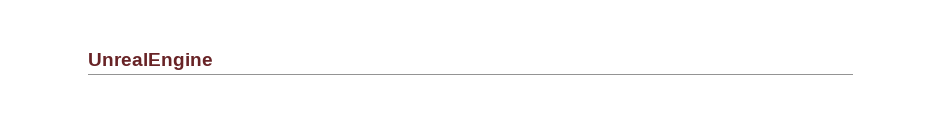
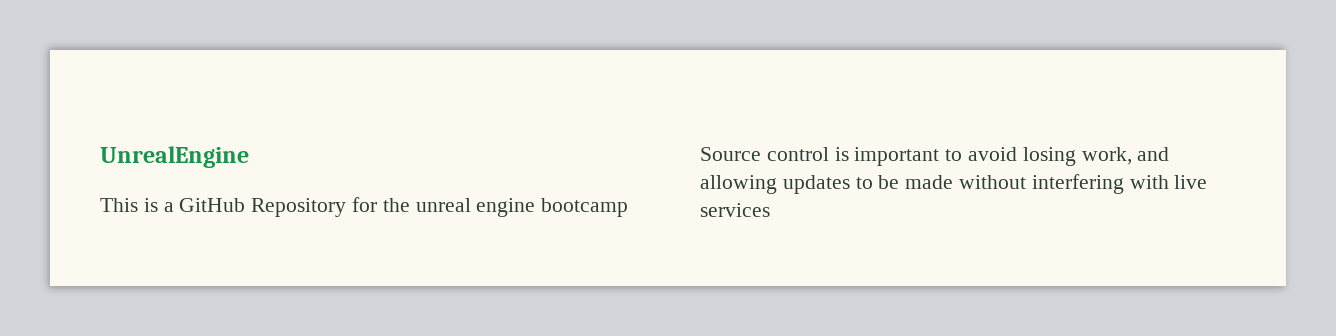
(213, 61) none -> [100,197,629,217] [700,147,1170,166] [700,174,1208,194] [700,203,770,217] // This is a GitHub Repository for the unreal engine bootcamp Source control is important to avoid losing work, and allowing updates to be made without interfering with live services

